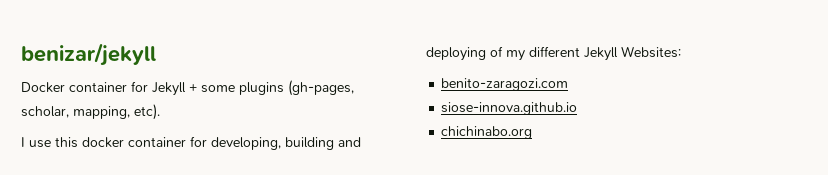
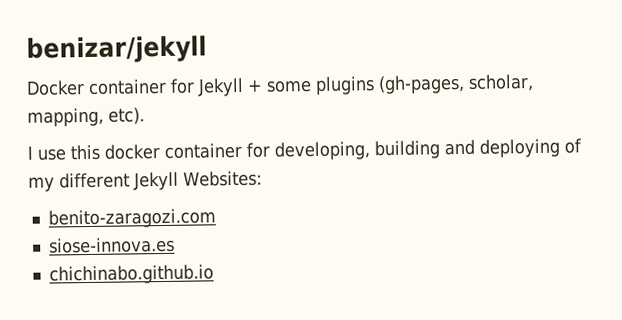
[441,102,578,115] [441,126,533,139] siose-innova.github.io // chichinabo.org -> [48,236,175,254] [48,264,214,285] siose-innova.es // chichinabo.github.io

